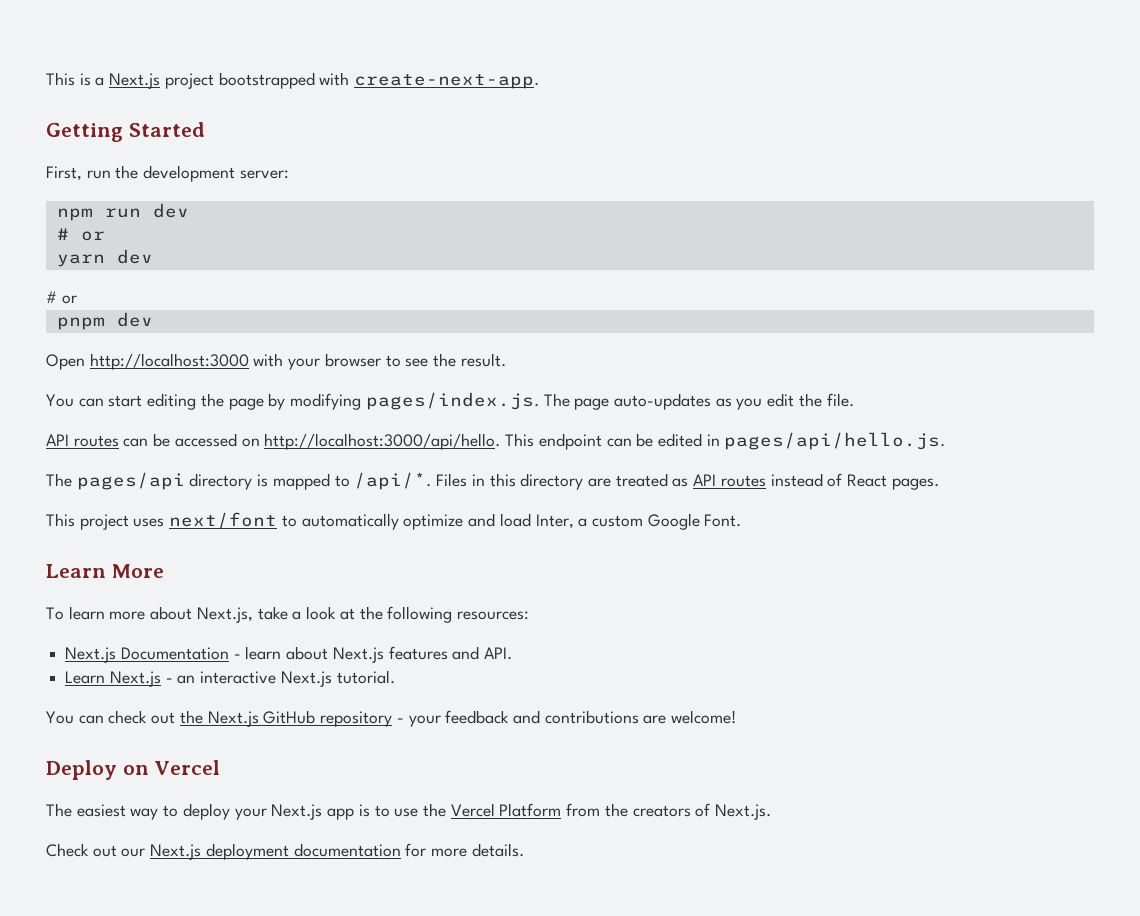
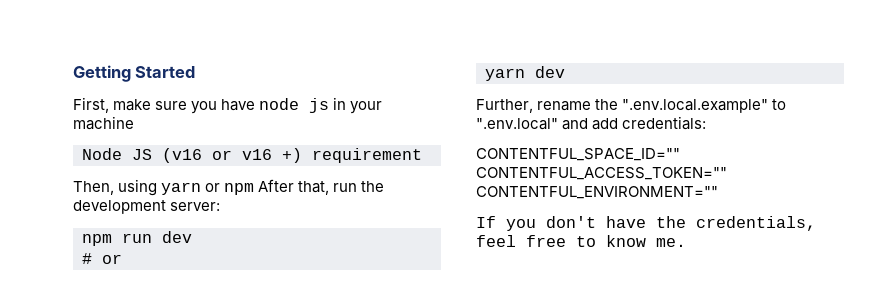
[46,72,540,89] [46,122,205,142] [46,166,82,181] This is a Next.js project bootstrapped with create-next-app. // Getting Started // First, -> [73,65,196,82] [73,97,383,114] [73,116,134,130] [82,148,422,163] [73,179,330,196] Getting Started // First, make sure you have node js in your machine // Node JS (v16 or v16 +) requirement // Then, using yarn or npm After that,
[46,291,77,304] [56,312,153,330] [46,353,506,370] [46,392,854,410] [46,432,946,450] [46,472,939,490] [46,512,742,530] [46,564,164,578] [46,606,529,623] [65,646,513,663] [65,670,395,687] [46,710,737,727] [46,760,221,780] [46,803,772,820] [46,843,524,860] # or // pnpm dev // Open http://localhost:3000 with your browser to see the result. // You can start editing the page by modifying pages/index.js. The page auto-updates as you edit the file. // API routes can be accessed on http://localhost:3000/api/hello. This endpoint can be edited in pages/api/hello.js. // The pages/api directory is mapped to /api/*. Files in this directory are treated as API routes instead of React pages. // This project uses next/font to automatically optimize and load Inter, a custom Google Font. // Learn More // To learn more about Next.js, take a look at the following resources: // Next.js Documentation - learn about Next.js features and API. // Learn Next.js - an interactive Next.js tutorial. // You can check out the Next.js GitHub repository - your feedback and contributions are welcome! // Deploy on Vercel // The easiest way to deploy your Next.js app is to use the Vercel Platform from the creators of Next.js. // Check out our Next.js deployment documentation for more details. -> [476,99,787,113] [476,116,707,130] [476,148,680,161] [476,167,727,180] [476,186,718,199] [476,216,816,231] [476,235,686,247] Further, rename the ".env.local.example" to ".env.local" and add credentials: // CONTENTFUL_SPACE_ID="" CONTENTFUL_ACCESS_TOKEN="" CONTENTFUL_ENVIRONMENT="" // If you don't have the credentials, feel free to know me.

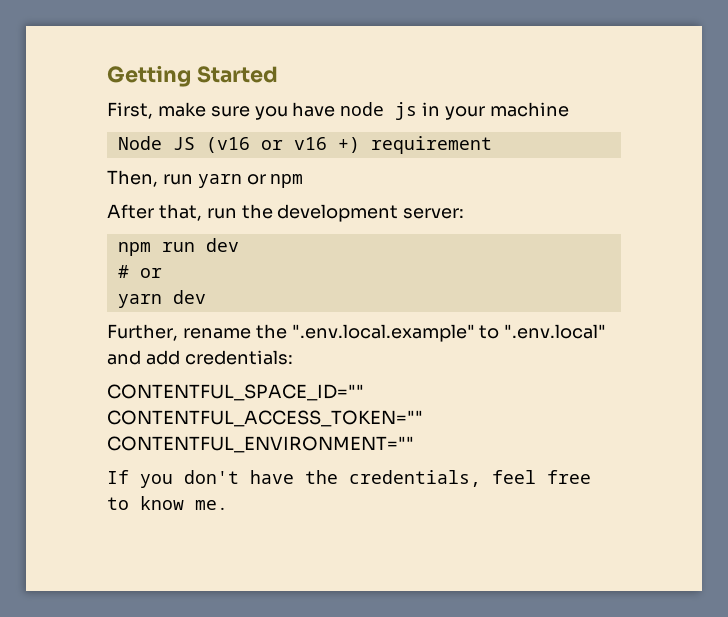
[118,179,158,196] using -> [162,174,193,185] run
(255, 189) none -> (304, 181) //

